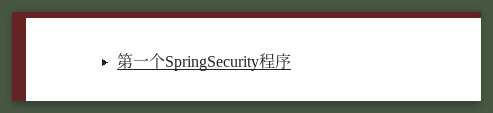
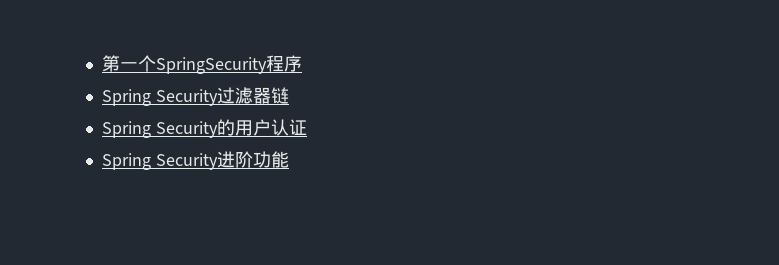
(291, 61) none -> [101,87,289,106] [101,119,307,138] [101,151,289,170] // Spring Security过滤器链 // Spring Security的用户认证 // Spring Security进阶功能

